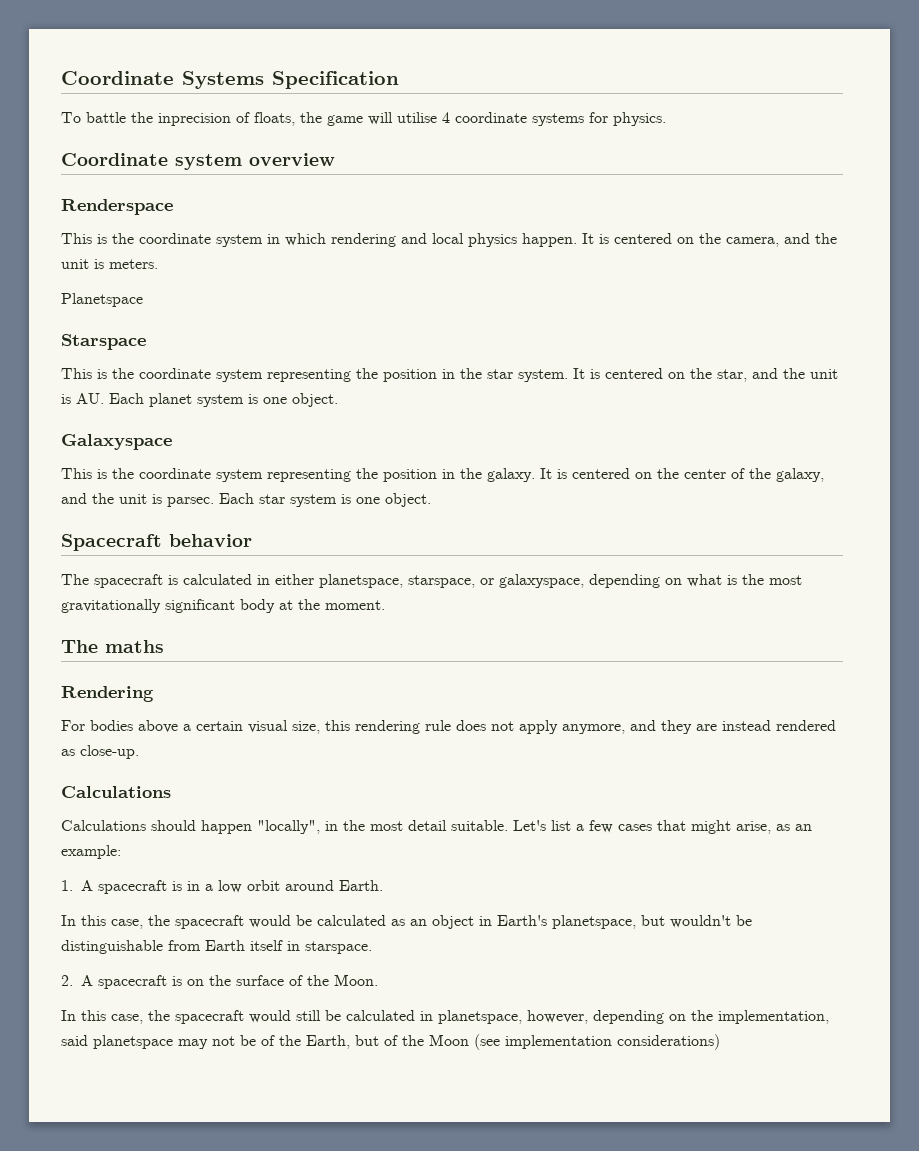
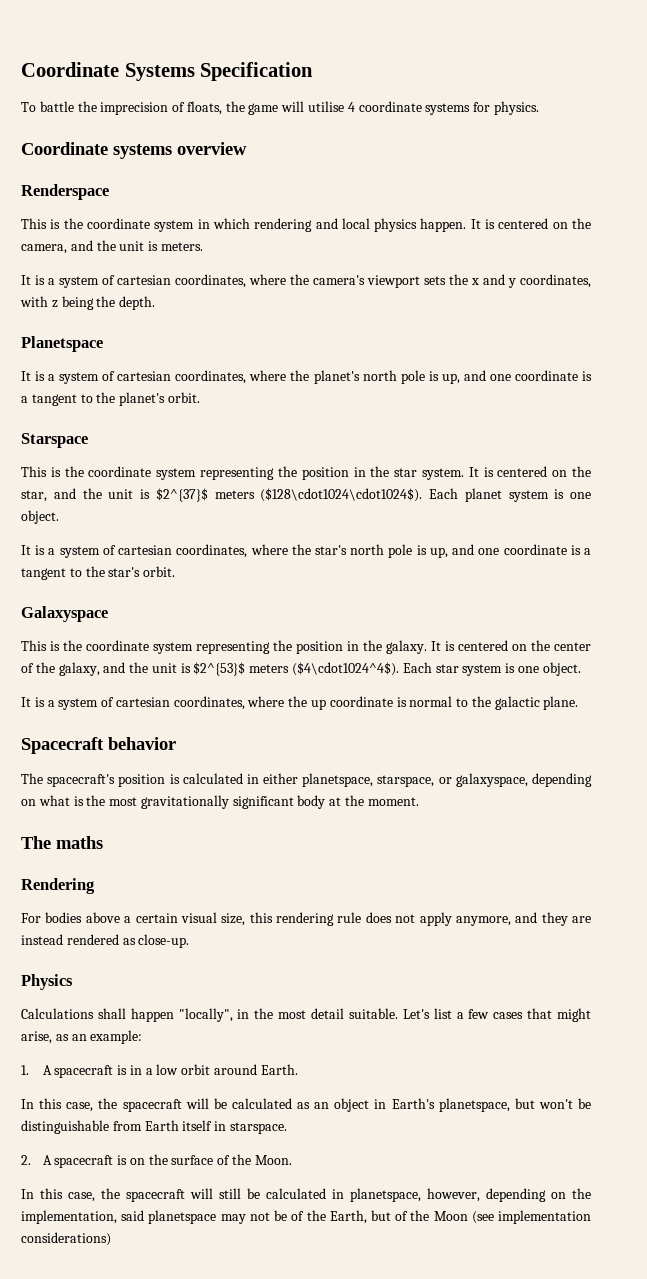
[158,113,231,126] inprecision -> [100,102,169,115] imprecision
[175,154,242,170] system -> [113,144,172,159] systems
[61,293,143,307] Planetspace -> [21,274,591,288] [20,296,156,310] [21,336,103,352] [21,370,592,384] [21,392,200,406] It is a system of cartesian coordinates, where the camera's viewport sets the x and y coordinates, with z being the depth. // Planetspace // It is a system of cartesian coordinates, where the planet's north pole is up, and one coordinate is a tangent to the planet's orbit.
[76,393,104,404] AU. -> [155,488,423,502] $2^{37}$ meters ($128\cdot1024\cdot1024$).
(338, 400) none -> [21,544,591,558] [21,566,176,580] // It is a system of cartesian coordinates, where the star's north pole is up, and one coordinate is a tangent to the star's orbit.
[167,497,214,507] parsec. -> [193,662,400,676] $2^{53}$ meters ($4\cdot1024^4$).
(431, 500) none -> [21,696,579,710] // It is a system of cartesian coordinates, where the up coordinate is normal to the galactic plane.
[94,574,163,588] spacecraft -> [47,774,166,787] spacecraft's position
[61,786,171,798] [61,820,196,831] Calculations // Calculations should -> [21,974,73,990] [21,1008,126,1019] Physics // Calculations shall
[249,915,291,928] would -> [185,1098,209,1109] will
[670,915,731,928] wouldn't -> [538,1099,573,1109] won't
[249,1010,291,1023] would -> [190,1188,213,1199] will

